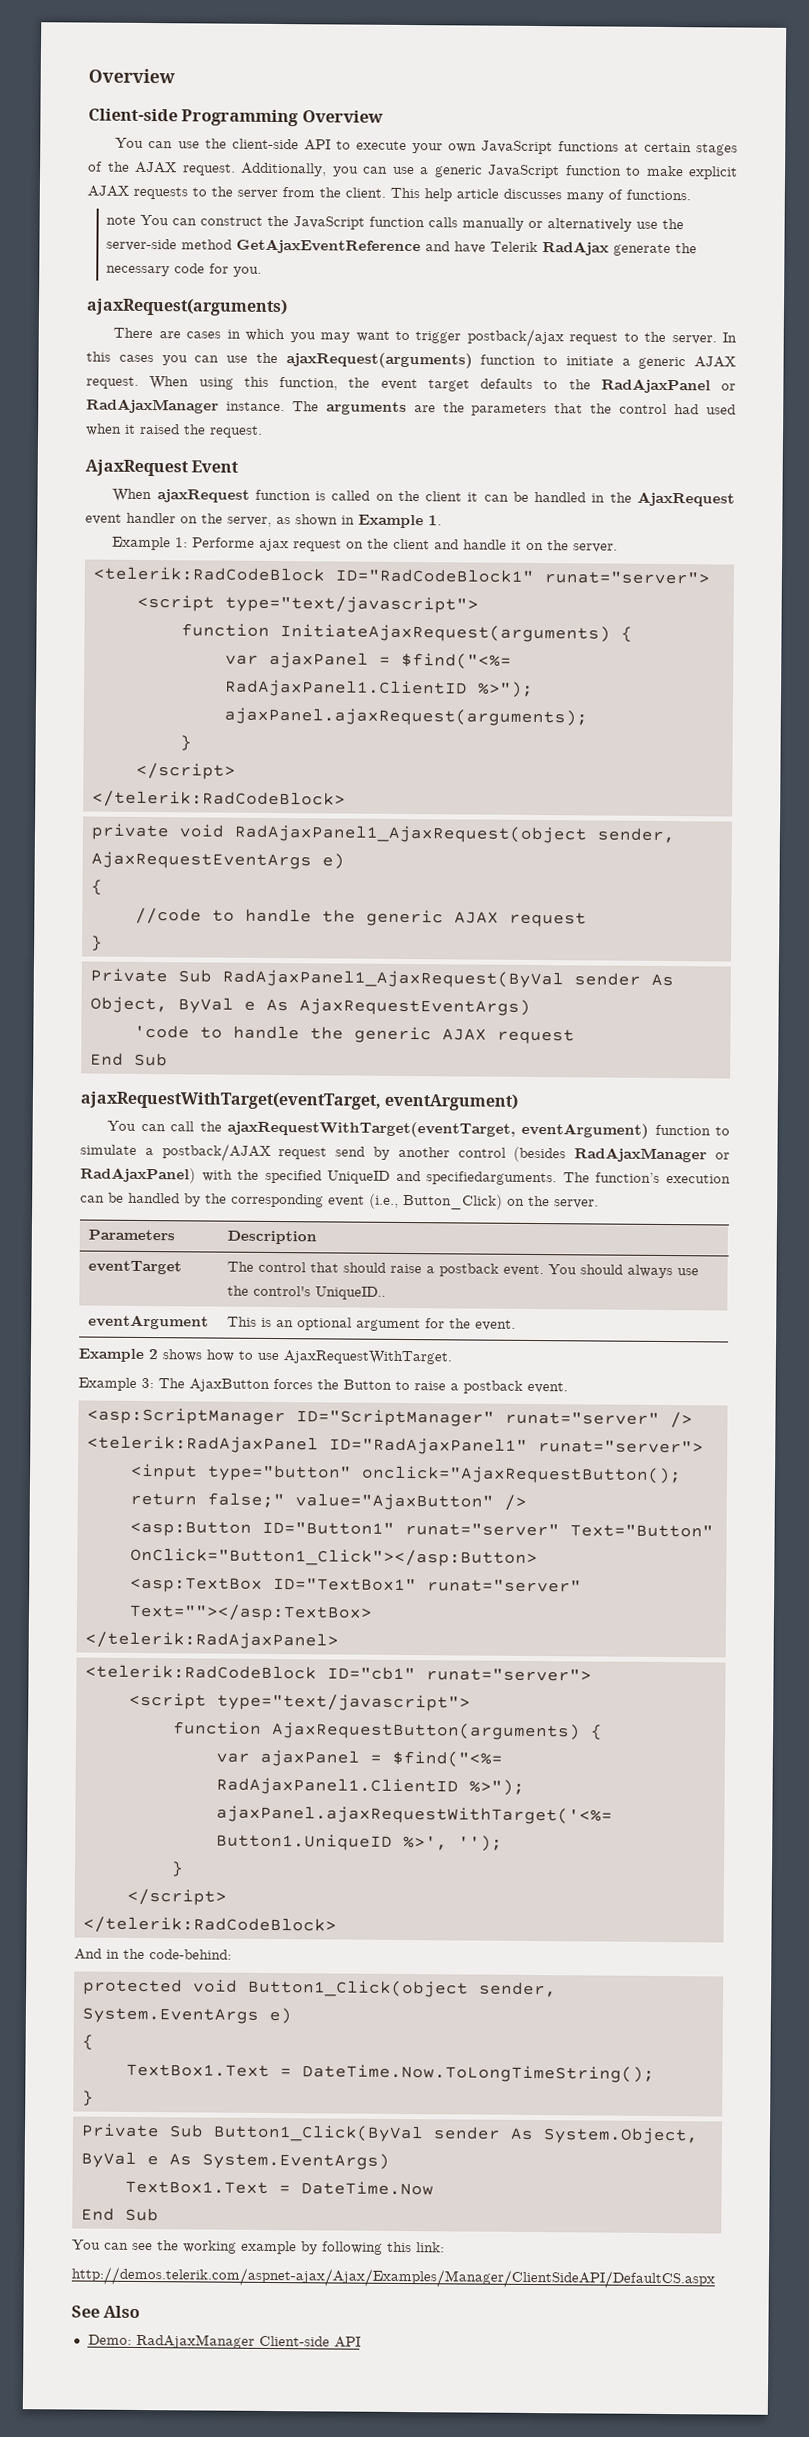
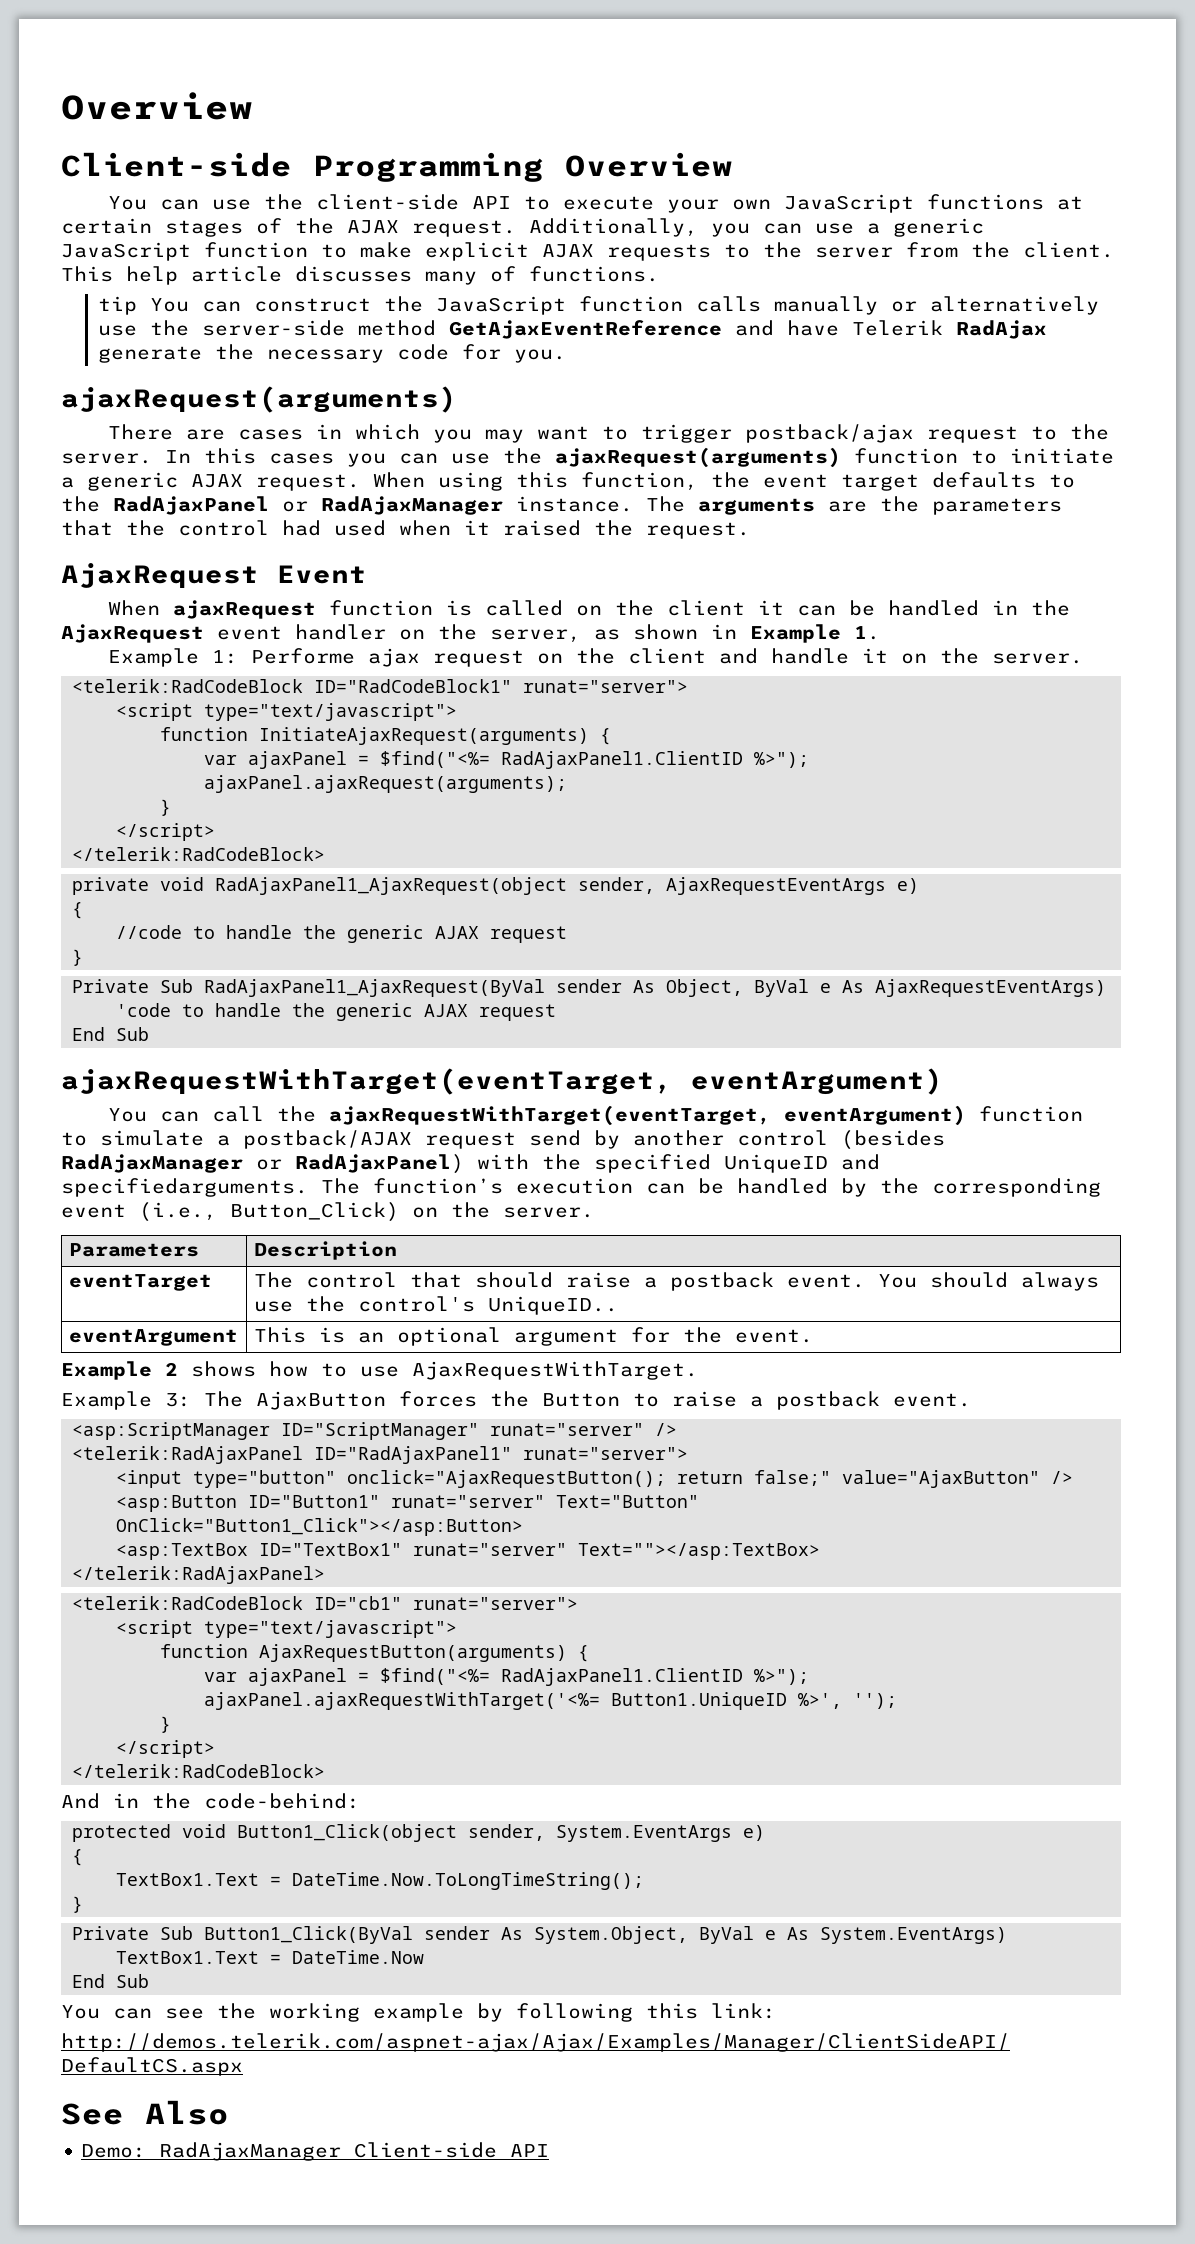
[106,215,137,225] note -> [97,296,137,315] tip

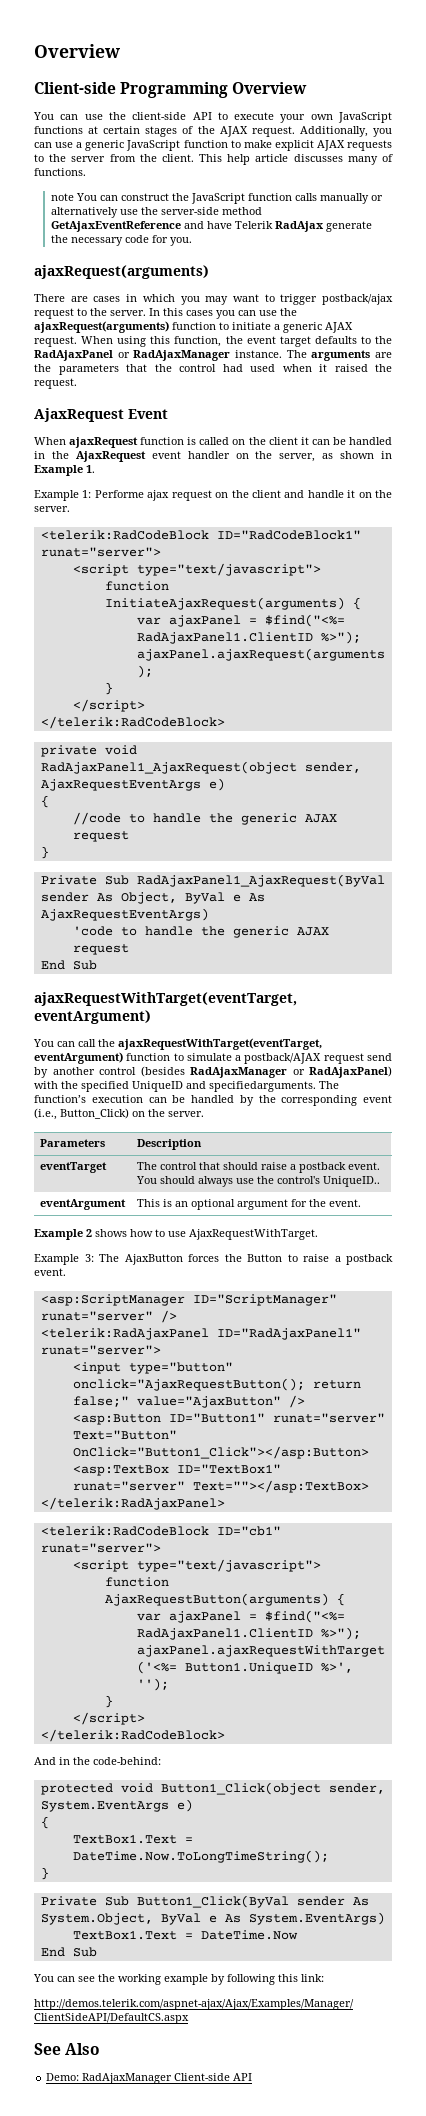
[97,296,137,315] tip -> [51,193,75,201] note

